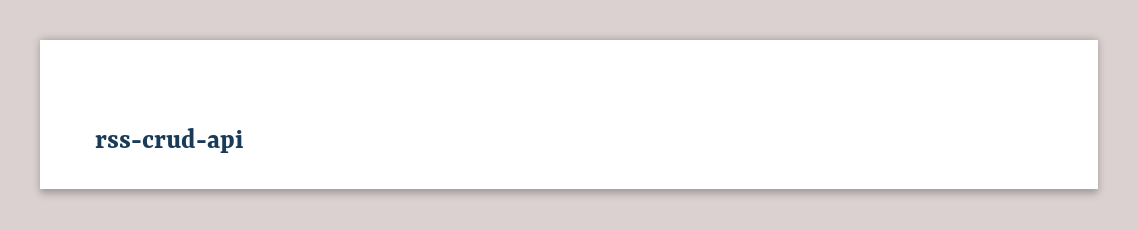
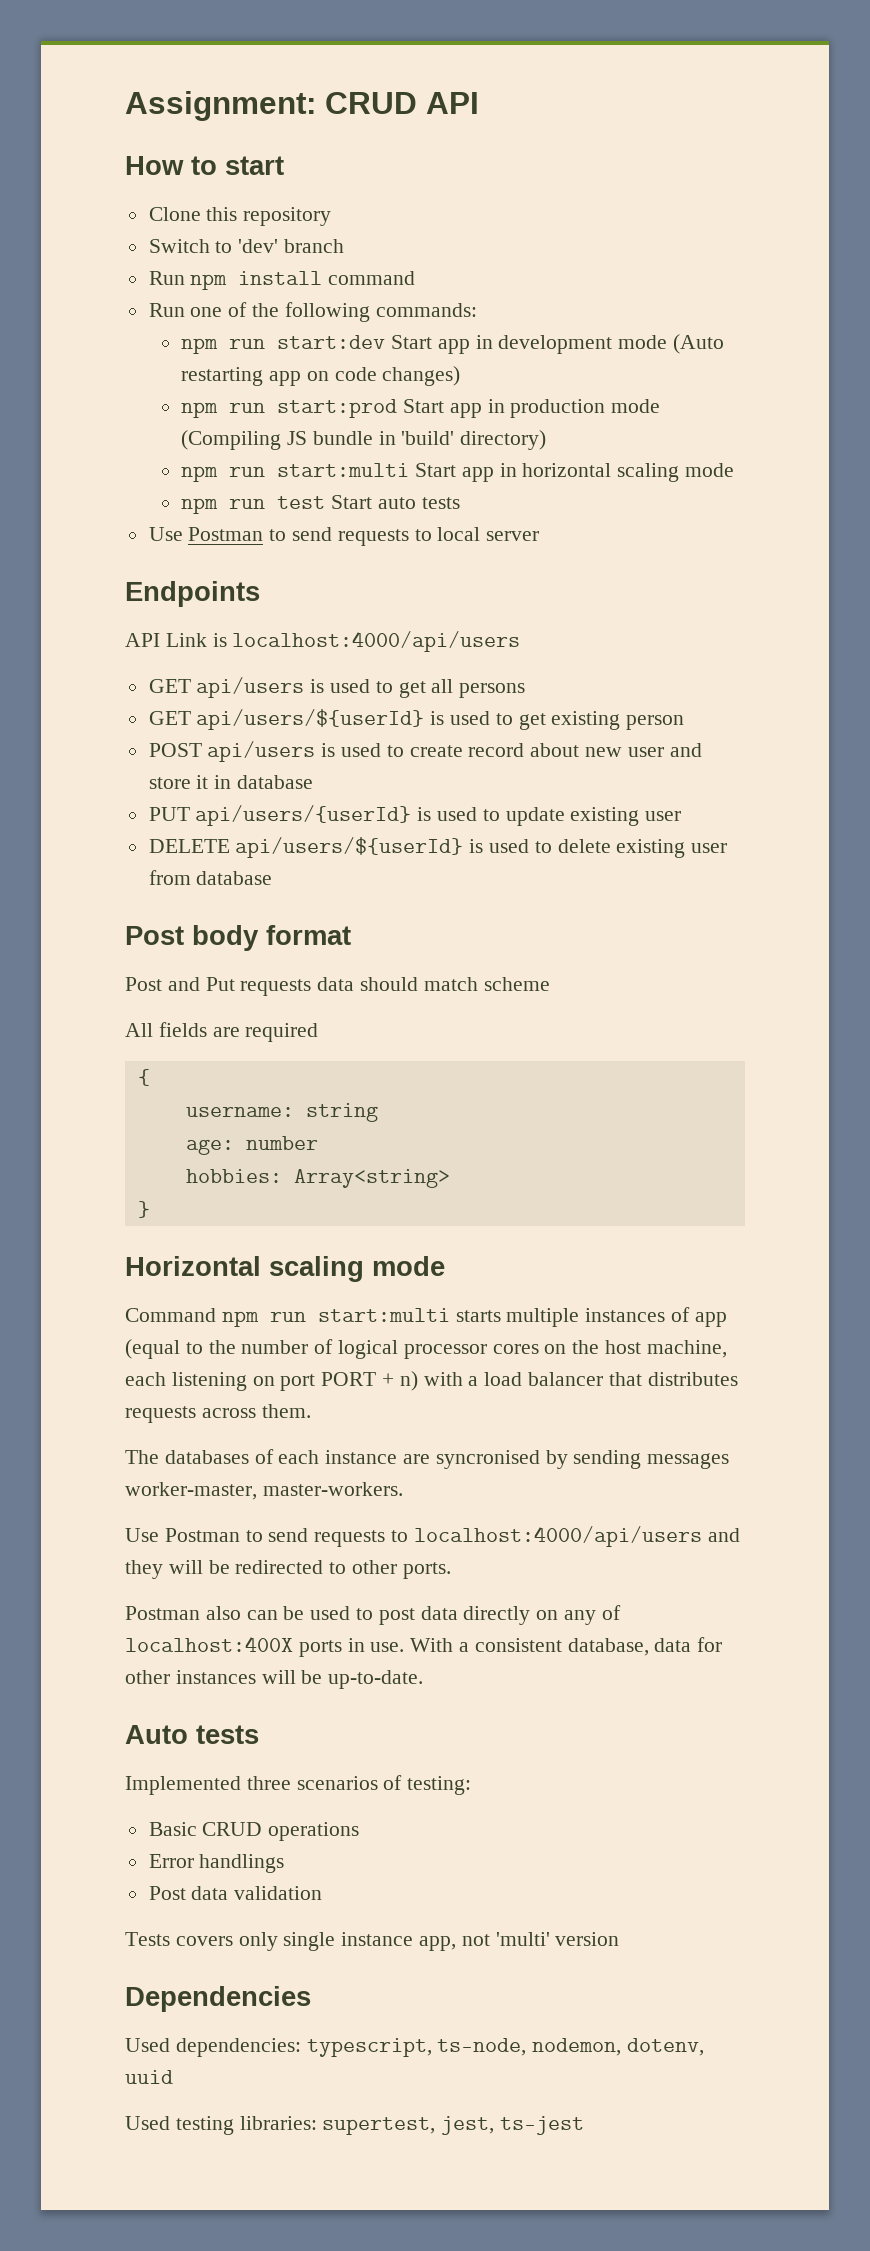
[95,128,243,153] rss-crud-api -> [125,91,479,121] [125,156,284,175] [148,207,332,226] [148,239,345,253] [148,271,416,290] [148,302,477,322] [181,334,725,354] [181,366,461,386] [181,399,661,418] [181,430,547,450] [181,463,735,482] [181,495,460,514] [148,527,540,546] [125,581,260,607] [125,631,521,652] [148,677,526,698] [148,709,685,730] [148,741,702,762] [148,775,314,789] [148,805,682,826] [148,837,728,858] [148,870,273,885] [125,925,351,951] [125,977,550,996] [125,1022,319,1042] [137,1069,150,1086] [185,1103,378,1122] [185,1136,318,1155] [185,1169,450,1188] [137,1201,150,1218] [125,1256,445,1282] [125,1307,727,1327] [125,1339,727,1359] [125,1371,738,1391] [125,1404,311,1423] [125,1449,730,1469] [125,1482,403,1500] [125,1526,740,1547] [125,1560,451,1579] [125,1605,621,1625] [125,1636,723,1657] [125,1670,424,1689] [125,1725,259,1744] [125,1775,472,1795] [148,1822,360,1841] [148,1854,285,1873] [148,1886,323,1900] [125,1932,620,1951] [125,1986,311,2012] [125,2038,705,2057] [125,2070,173,2084] [125,2116,585,2135] Assignment: CRUD API // How to start // Clone this repository // Switch to 'dev' branch // Run npm install command // Run one of the following commands: // npm run start:dev Start app in development mode (Auto restarting app on code changes) // npm run start:prod Start app in production mode (Compiling JS bundle in 'build' directory) // npm run start:multi Start app in horizontal scaling mode // npm run test Start auto tests // Use Postman to send requests to local server // Endpoints // API Link is localhost:4000/api/users // GET api/users is used to get all persons // GET api/users/${userId} is used to get existing person // POST api/users is used to create record about new user and store it in database // PUT api/users/{userId} is used to update existing user // DELETE api/users/${userId} is used to delete existing user from database // Post body format // Post and Put requests data should match scheme // All fields are required // { // username: string // age: number // hobbies: Array<string> // } // Horizontal scaling mode // Command npm run start:multi starts multiple instances of app (equal to the number of logical processor cores on the host machine, each listening on port PORT + n) with a load balancer that distributes requests across them. // The databases of each instance are syncronised by sending messages worker-master, master-workers. // Use Postman to send requests to localhost:4000/api/users and they will be redirected to other ports. // Postman also can be used to post data directly on any of localhost:400X ports in use. With a consistent database, data for other instances will be up-to-date. // Auto tests // Implemented three scenarios of testing: // Basic CRUD operations // Error handlings // Post data validation // Tests covers only single instance app, not 'multi' version // Dependencies // Used dependencies: typescript, ts-node, nodemon, dotenv, uuid // Used testing libraries: supertest, jest, ts-jest

